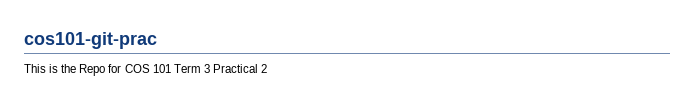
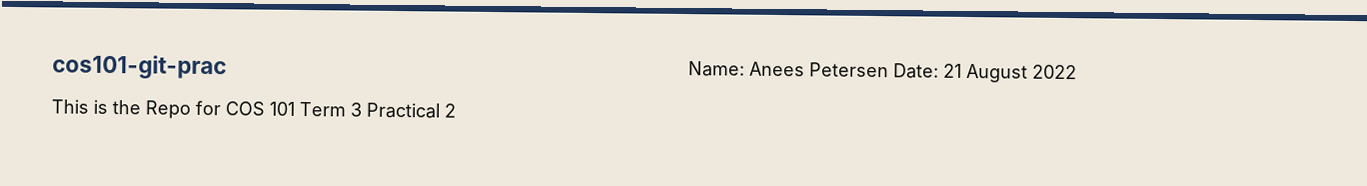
(268, 68) none -> [688,61,1077,83] // Name: Anees Petersen Date: 21 August 2022

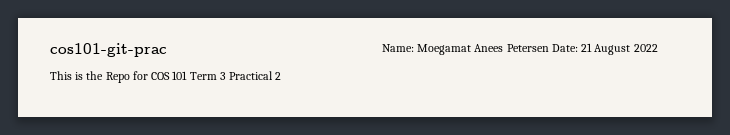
(745, 69) none -> [417,44,472,55] Moegamat

